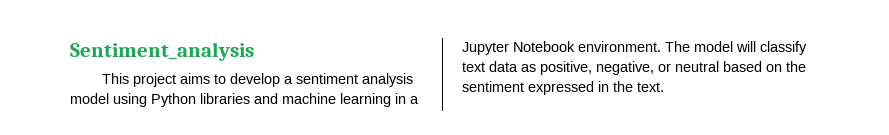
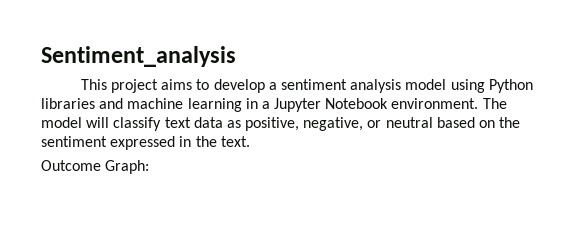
(664, 87) none -> [41,160,150,174] // Outcome Graph:

